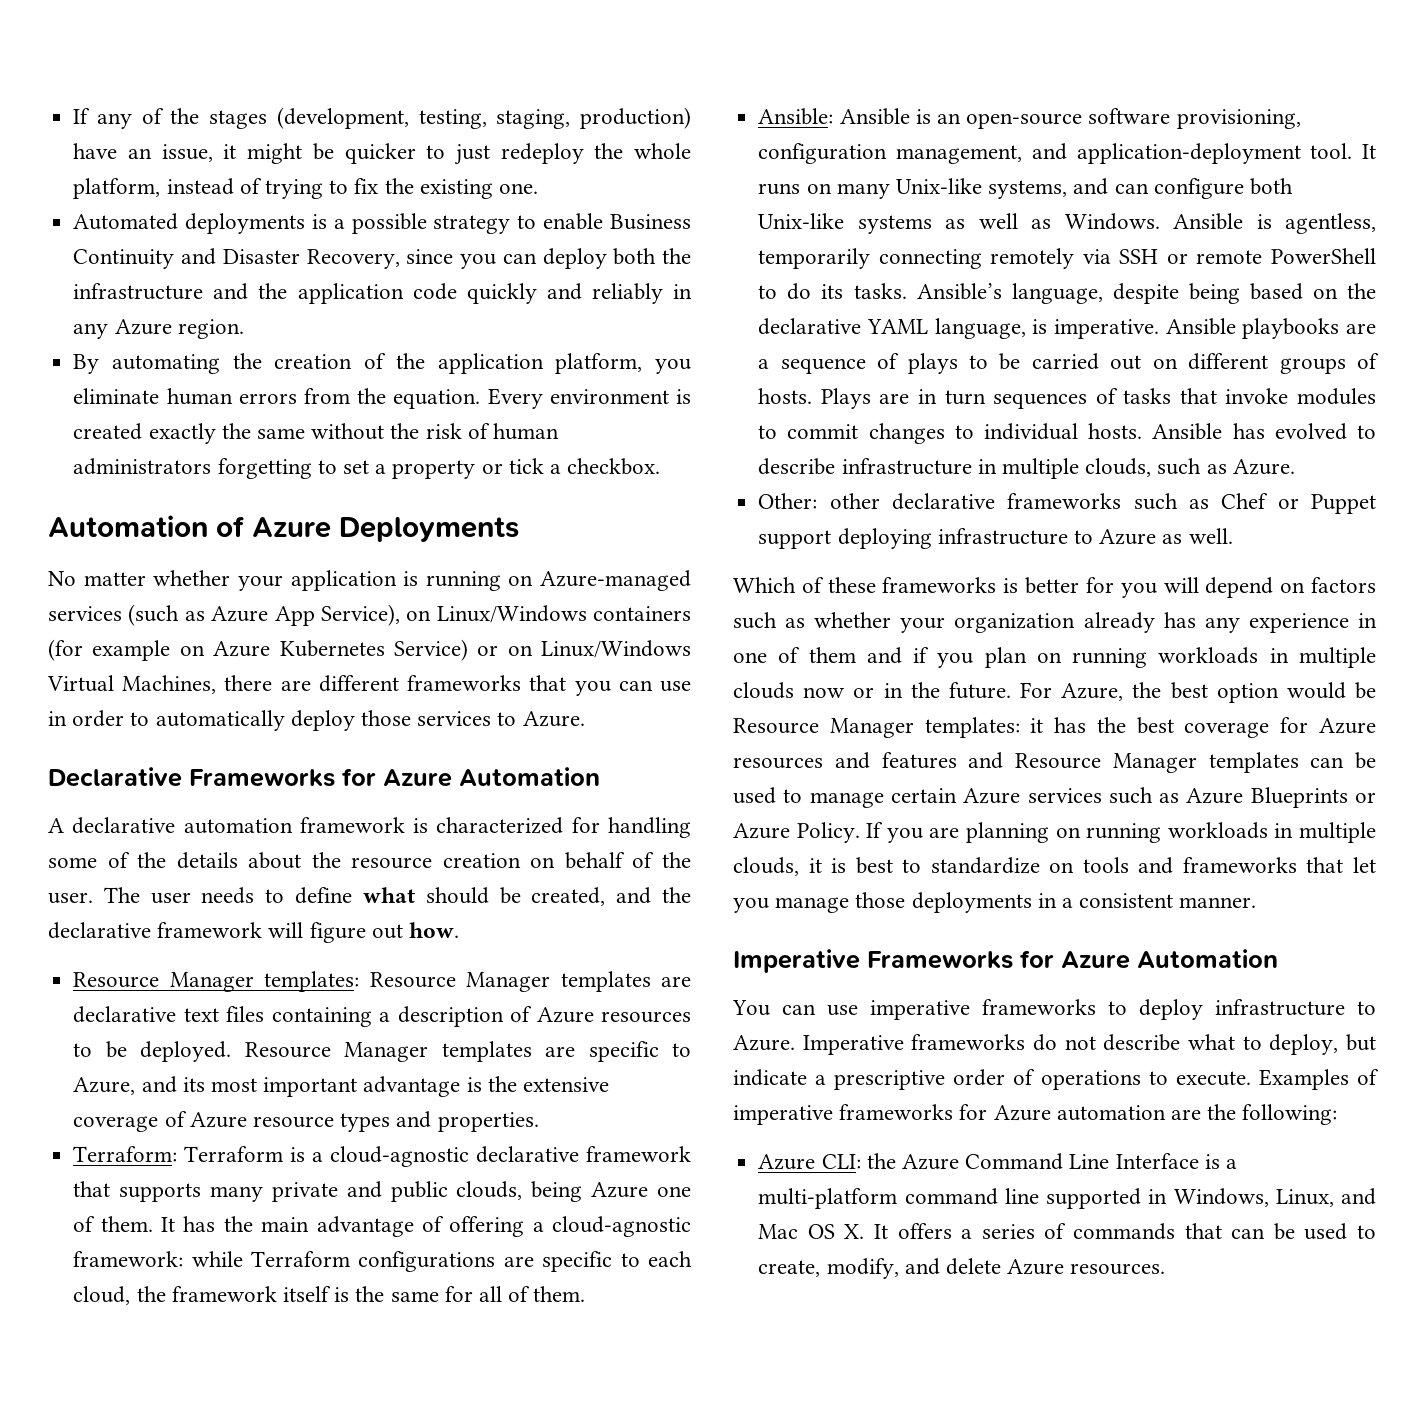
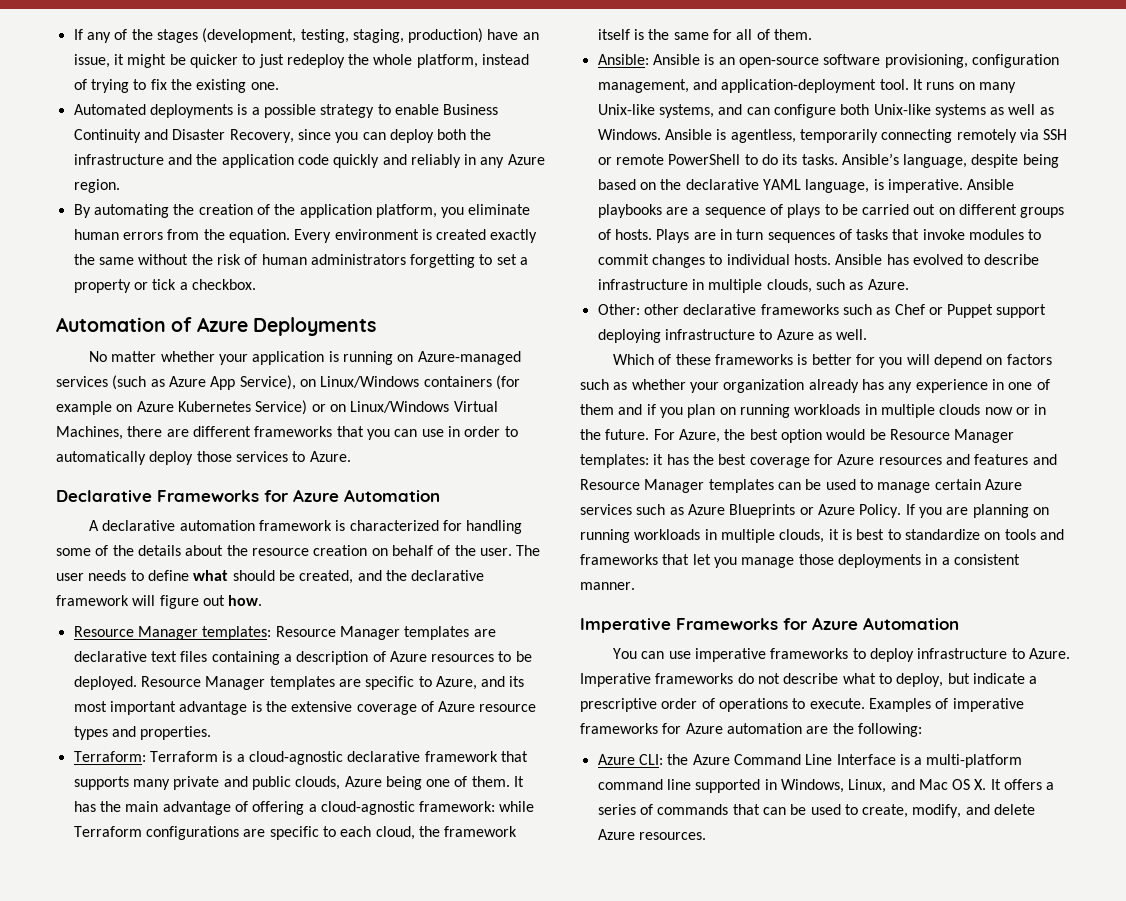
[531,1181,649,1202] being Azure -> [344,776,422,790] Azure being

